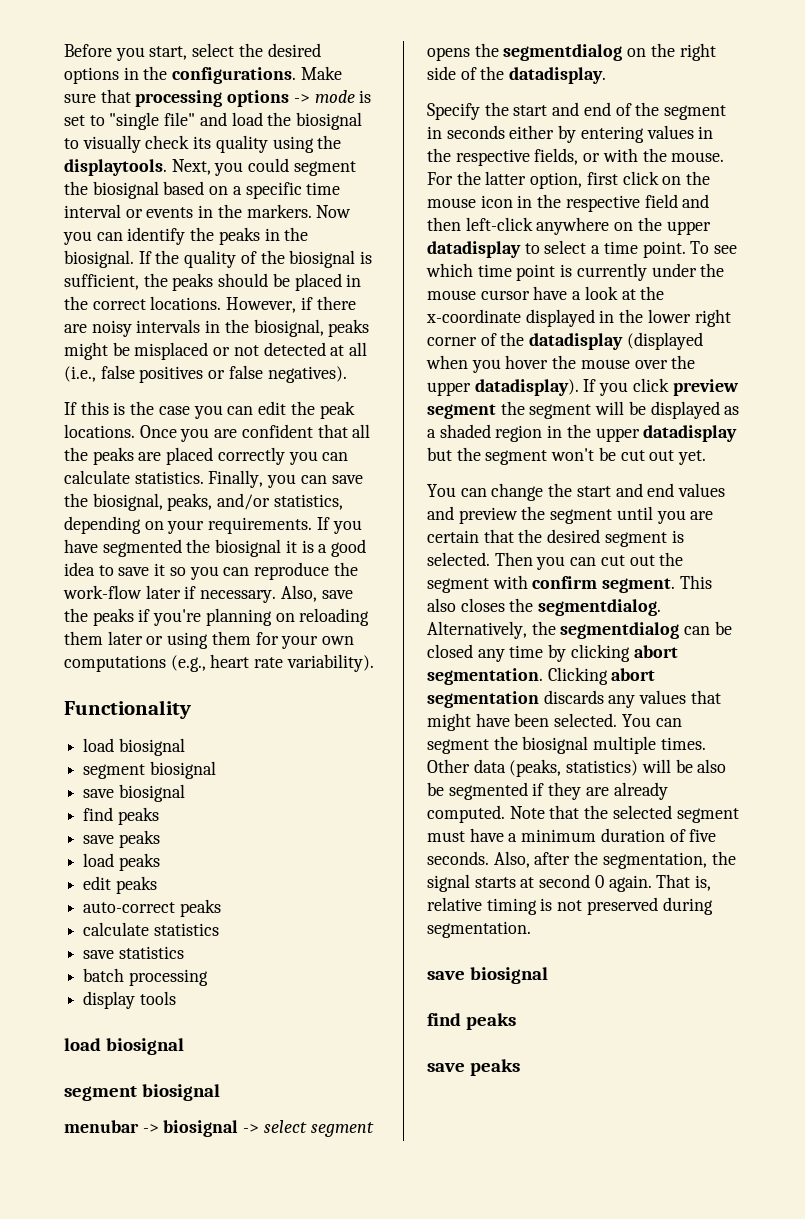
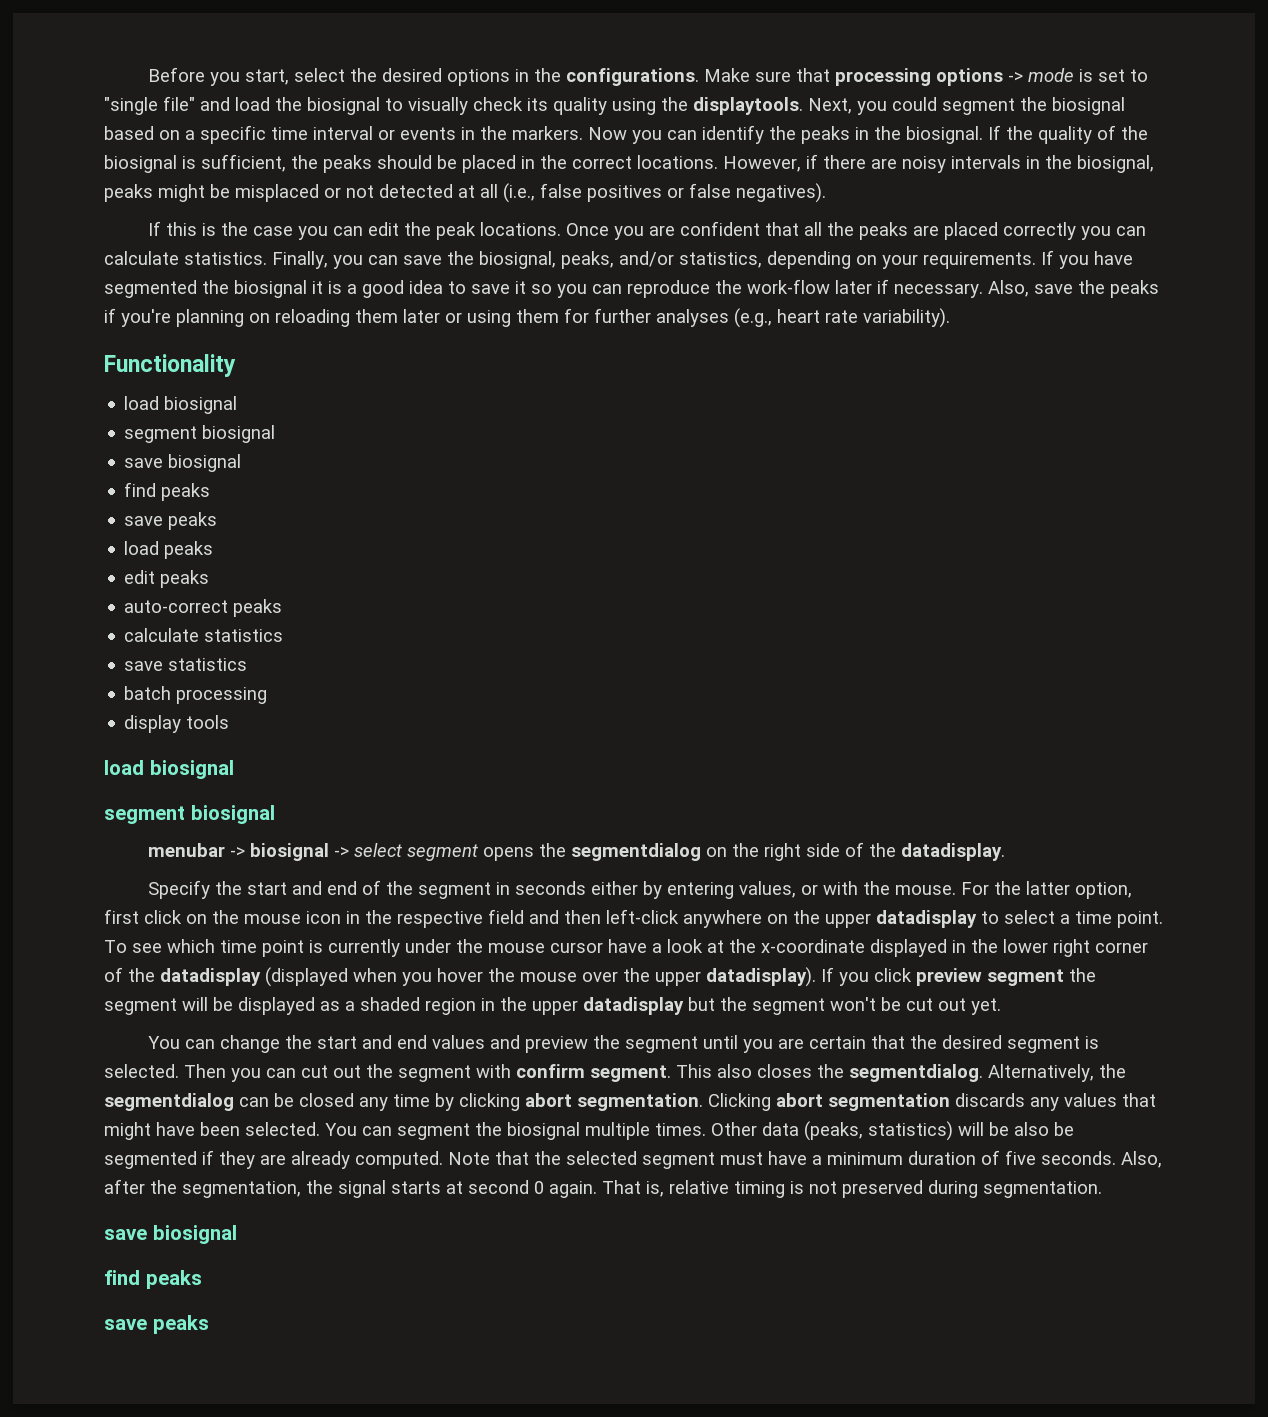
[281,635,355,649] [64,655,166,672] your own computations -> [594,308,729,327] further analyses
[646,125,714,139] [427,148,579,166] values in the respective fields, -> [739,881,797,898] values,

